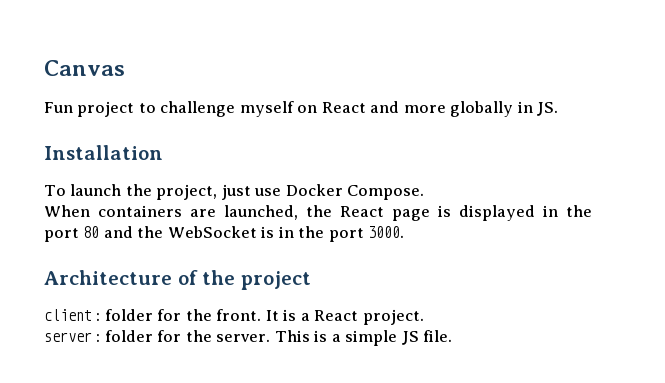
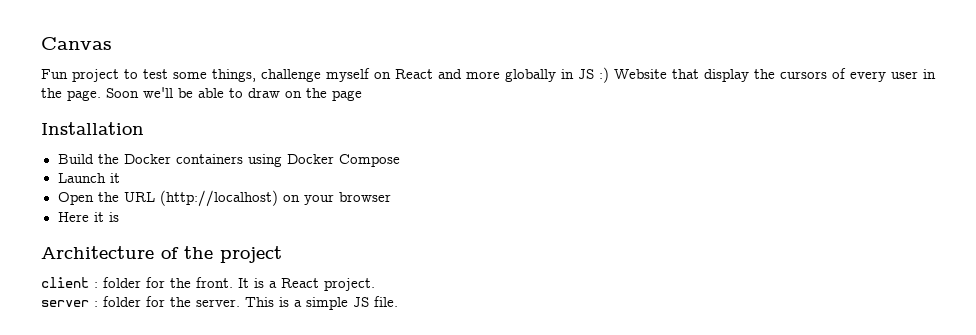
(156, 108) none -> [143,69,256,82] test some things,
[537,102,559,116] [44,145,163,160] [44,184,425,200] [44,205,592,221] [44,226,405,242] JS. // Installation // To launch the project, just use Docker Compose. // When containers are launched, the React page is displayed in the port 80 and the WebSocket is in the port 3000. -> [578,67,936,83] [41,87,362,101] [41,122,144,135] [57,154,400,167] [57,173,120,183] [57,190,391,207] [57,212,119,222] JS :) Website that display the cursors of every user in the page. Soon we'll be able to draw on the page // Installation // Build the Docker containers using Docker Compose // Launch it // Open the URL (http://localhost) on your browser // Here it is

